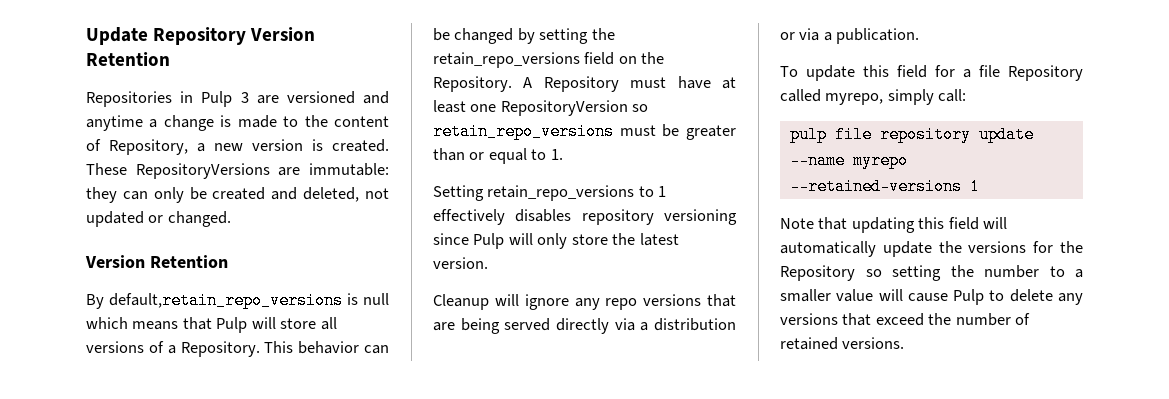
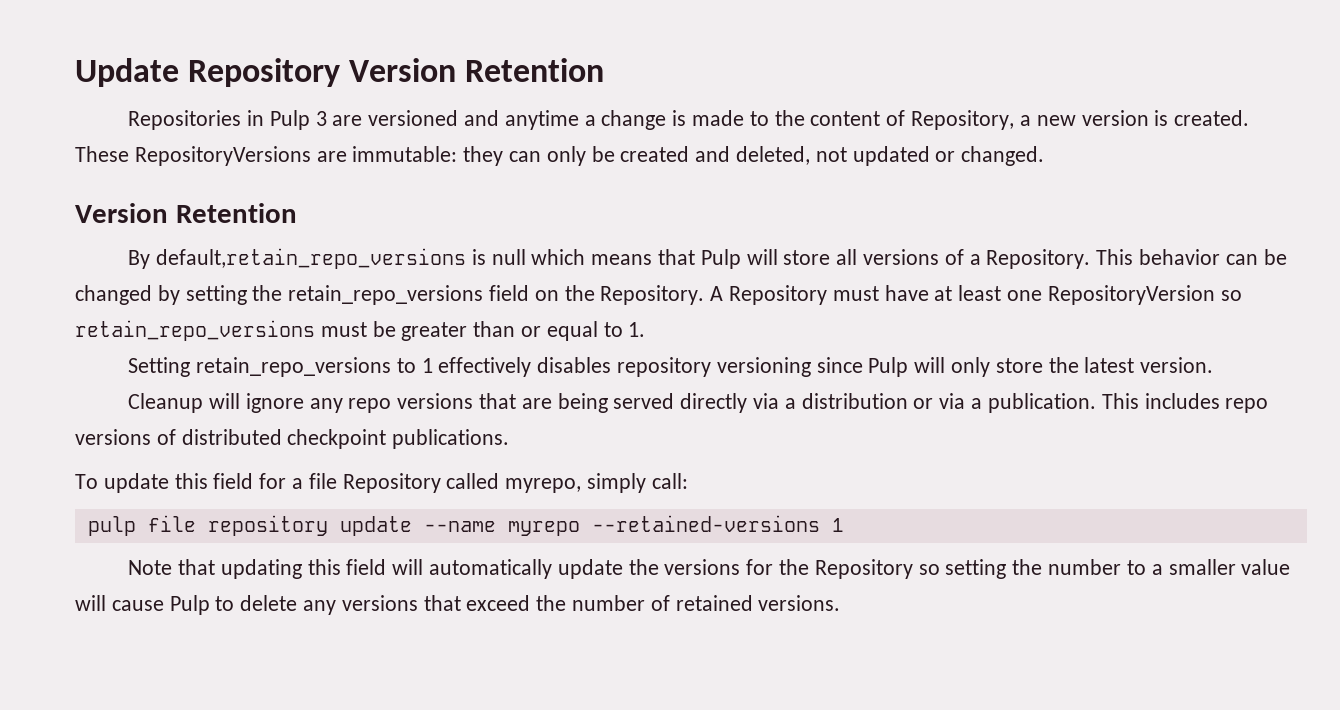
(920, 36) none -> [1101,393,1269,413] [75,429,510,449] This includes repo versions of distributed checkpoint publications.

